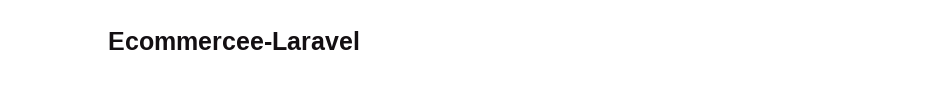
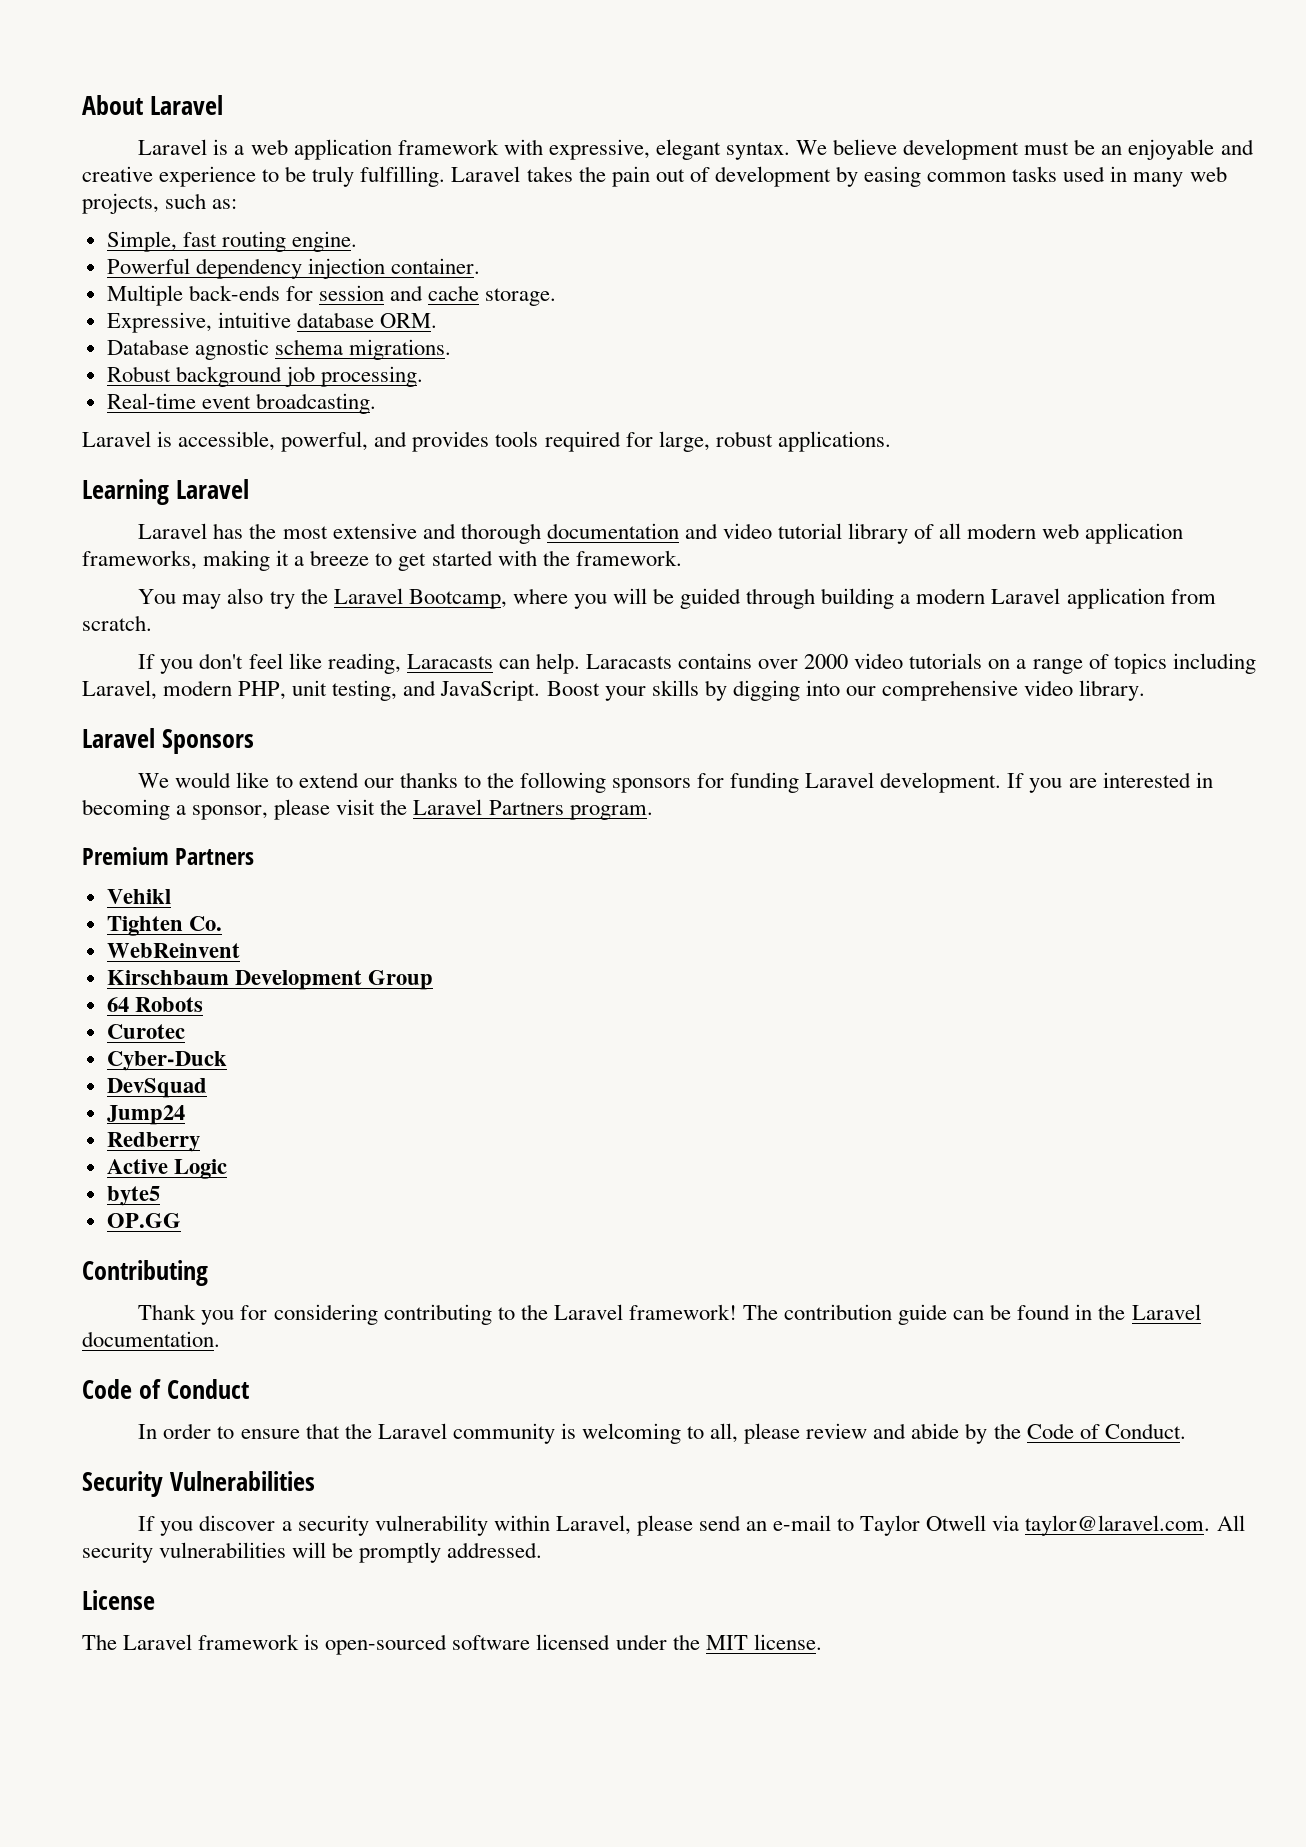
[108,31,360,50] Ecommercee-Laravel -> [82,95,224,115] [138,139,1254,160] [82,166,1227,187] [82,193,238,214] [106,231,357,252] [106,258,480,279] [106,285,557,306] [106,312,437,333] [106,339,451,360] [106,366,423,387] [106,393,376,414] [82,431,891,452] [82,479,250,505] [138,523,1184,544] [82,550,682,571] [138,588,1216,609] [82,615,152,631] [138,653,1256,674] [82,680,1146,701] [82,728,255,754] [138,772,1213,793] [82,799,653,820] [82,847,255,865] [106,889,171,904] [106,916,222,936] [106,943,240,958] [106,970,433,990] [106,997,203,1012] [106,1024,185,1039] [106,1051,227,1071] [106,1078,207,1098] [106,1105,185,1125] [106,1132,200,1152] [106,1159,227,1179] [106,1186,160,1206] [106,1213,181,1228] [82,1260,208,1286] [138,1304,1201,1325] [82,1331,220,1347] [82,1379,250,1399] [138,1423,1186,1444] [82,1471,316,1497] [138,1515,1245,1536] [82,1542,543,1563] [82,1590,155,1610] [82,1634,822,1655] About Laravel // Laravel is a web application framework with expressive, elegant syntax. We believe development must be an enjoyable and creative experience to be truly fulfilling. Laravel takes the pain out of development by easing common tasks used in many web projects, such as: // Simple, fast routing engine. // Powerful dependency injection container. // Multiple back-ends for session and cache storage. // Expressive, intuitive database ORM. // Database agnostic schema migrations. // Robust background job processing. // Real-time event broadcasting. // Laravel is accessible, powerful, and provides tools required for large, robust applications. // Learning Laravel // Laravel has the most extensive and thorough documentation and video tutorial library of all modern web application frameworks, making it a breeze to get started with the framework. // You may also try the Laravel Bootcamp, where you will be guided through building a modern Laravel application from scratch. // If you don't feel like reading, Laracasts can help. Laracasts contains over 2000 video tutorials on a range of topics including Laravel, modern PHP, unit testing, and JavaScript. Boost your skills by digging into our comprehensive video library. // Laravel Sponsors // We would like to extend our thanks to the following sponsors for funding Laravel development. If you are interested in becoming a sponsor, please visit the Laravel Partners program. // Premium Partners // Vehikl // Tighten Co. // WebReinvent // Kirschbaum Development Group // 64 Robots // Curotec // Cyber-Duck // DevSquad // Jump24 // Redberry // Active Logic // byte5 // OP.GG // Contributing // Thank you for considering contributing to the Laravel framework! The contribution guide can be found in the Laravel documentation. // Code of Conduct // In order to ensure that the Laravel community is welcoming to all, please review and abide by the Code of Conduct. // Security Vulnerabilities // If you discover a security vulnerability within Laravel, please send an e-mail to Taylor Otwell via taylor@laravel.com. All security vulnerabilities will be promptly addressed. // License // The Laravel framework is open-sourced software licensed under the MIT license.

